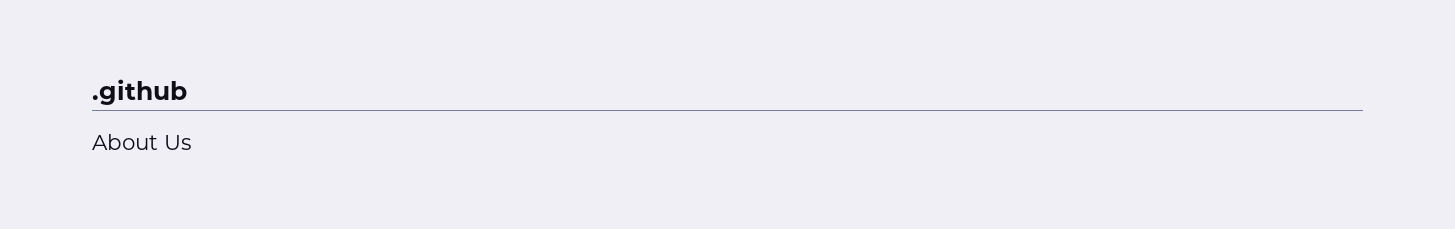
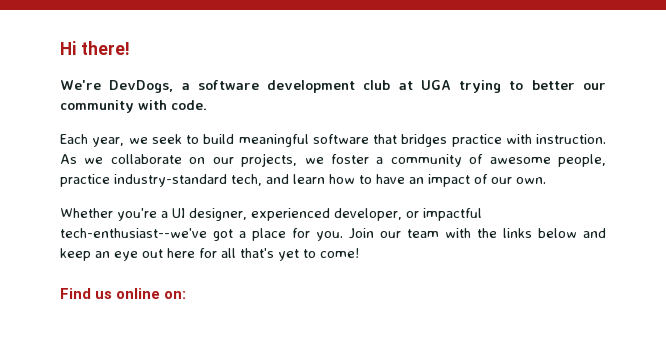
[92,79,187,105] [92,134,192,150] .github // About Us -> [60,41,130,55] [60,80,606,93] [60,100,207,113] [60,134,606,147] [60,153,607,167] [60,174,546,187] [60,208,482,221] [60,228,606,241] [60,248,359,261] [60,288,187,299] Hi there! // We're DevDogs, a software development club at UGA trying to better our community with code. // Each year, we seek to build meaningful software that bridges practice with instruction. As we collaborate on our projects, we foster a community of awesome people, practice industry-standard tech, and learn how to have an impact of our own. // Whether you're a UI designer, experienced developer, or impactful tech-enthusiast--we've got a place for you. Join our team with the links below and keep an eye out here for all that's yet to come! // Find us online on:

